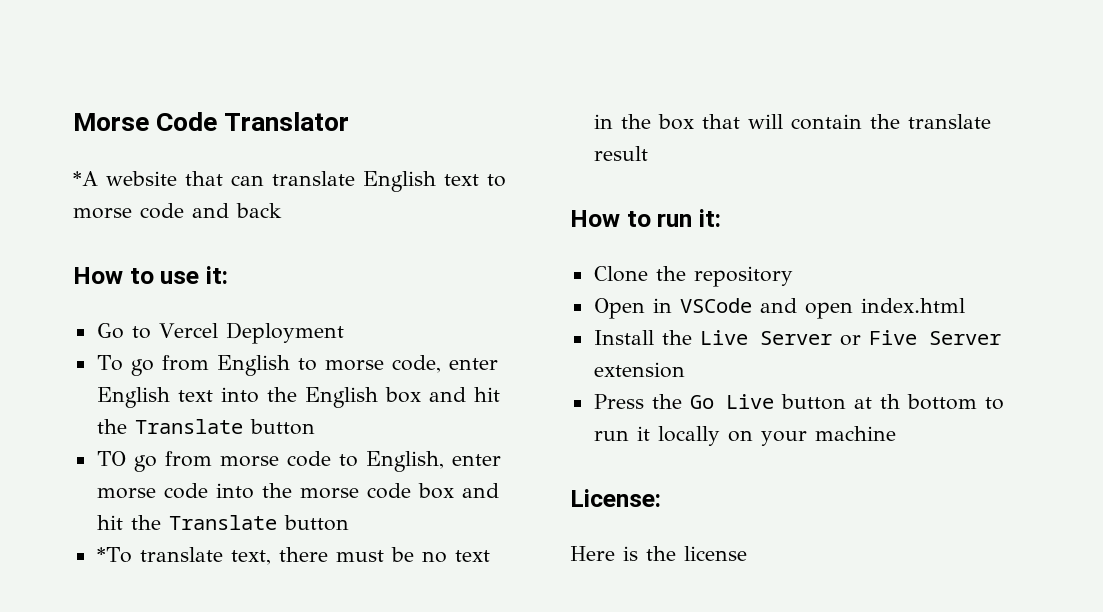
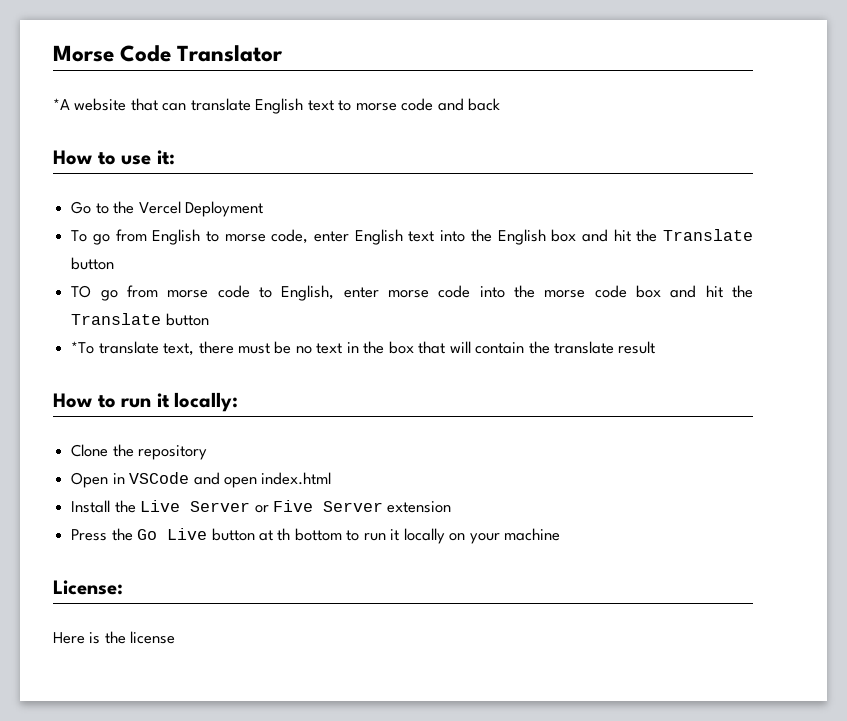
(151, 332) none -> [113,201,135,214] the
[698,209,721,227] it: -> [156,392,239,412] it locally:

